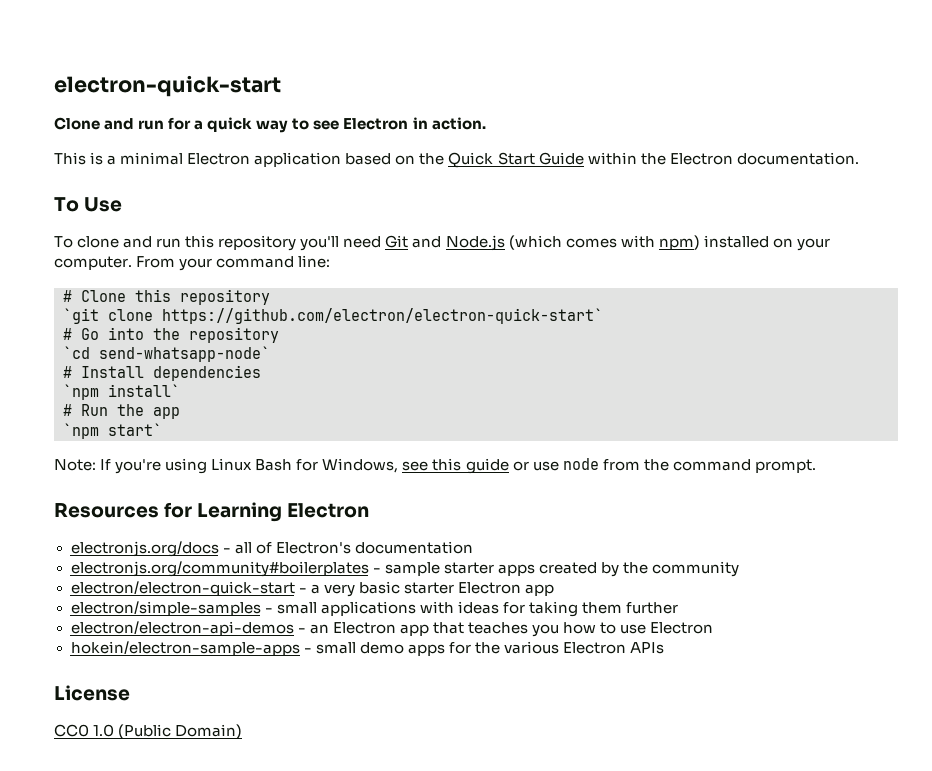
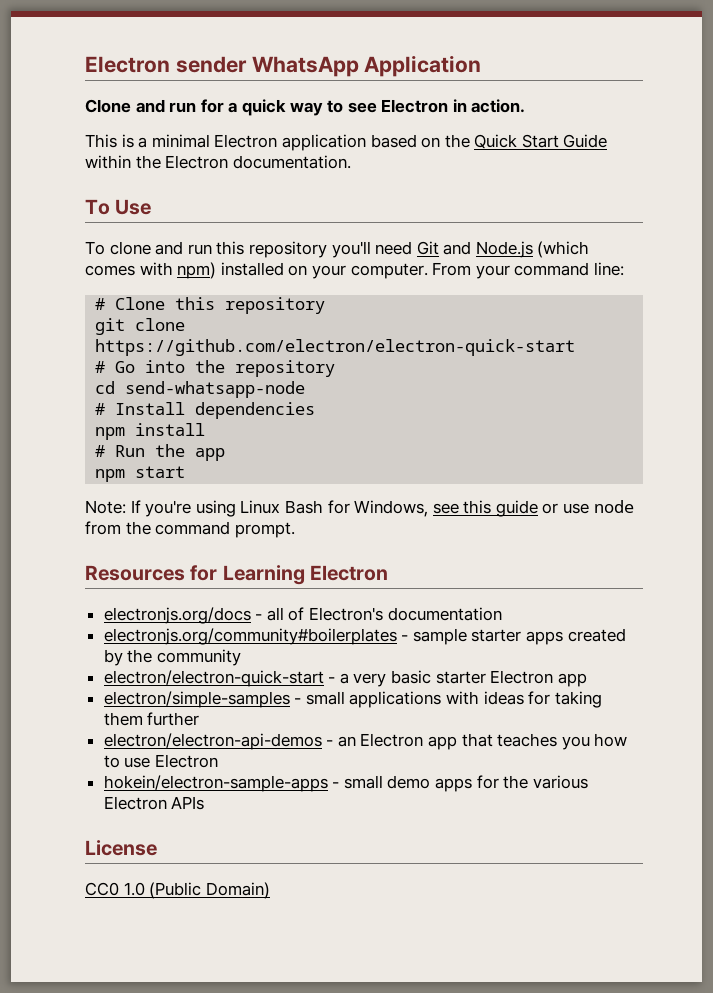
[54,75,281,97] electron-quick-start -> [85,55,482,77] Electron sender WhatsApp Application
[63,308,603,324] `git clone https://github.com/electron/electron-quick-start` -> [95,318,186,335] [95,339,576,356] git clone https://github.com/electron/electron-quick-start
[63,346,270,362] `cd send-whatsapp-node` -> [95,381,306,398] cd send-whatsapp-node
[63,384,180,400] `npm install` -> [95,423,206,440] npm install
[63,423,162,439] `npm start` -> [95,466,186,482] npm start

